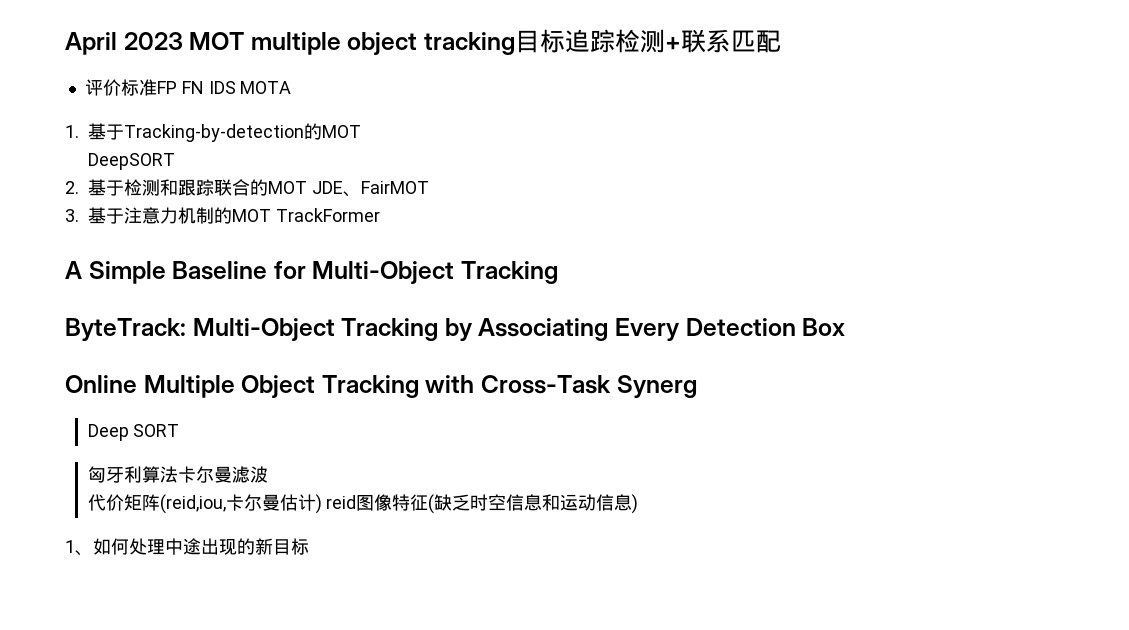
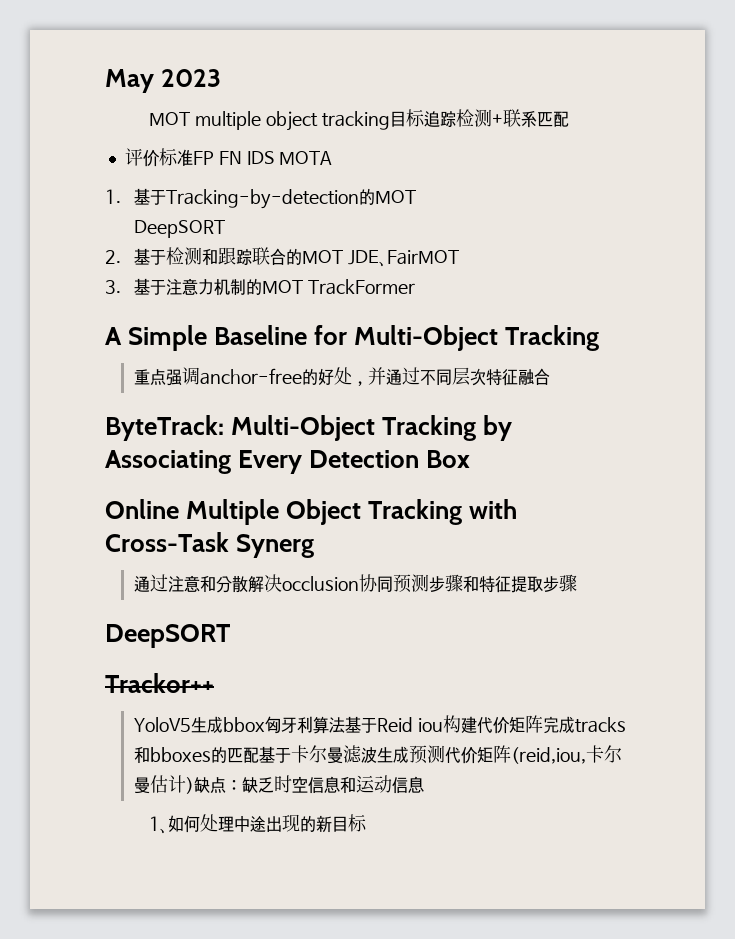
[65,32,117,55] April -> [105,69,154,93] May
(183, 41) none -> (222, 78) //
(559, 272) none -> [134,367,551,386] // 重点强调anchor-free的好处，并通过不同层次特征融合
[87,424,180,441] [87,466,178,483] Deep SORT // 匈牙利算法 -> [134,574,578,593] [105,624,230,648] [105,673,214,693] [134,715,626,734] [134,746,292,764] 通过注意和分散解决occlusion协同预测步骤和特征提取步骤 // DeepSORT // Trackor++ // YoloV5生成bbox匈牙利算法基于Reid iou构建代价矩阵完成tracks和bboxes的匹配基于
(268, 474) // -> [377,745,446,764] 生成预测
[326,494,435,514] reid图像特征( -> [194,777,243,793] 缺点：
[631,494,639,514] ) -> (425, 784) none

